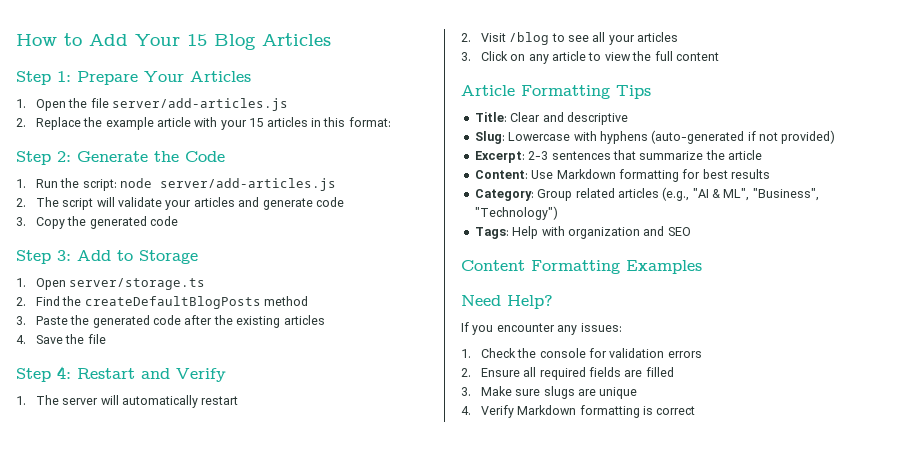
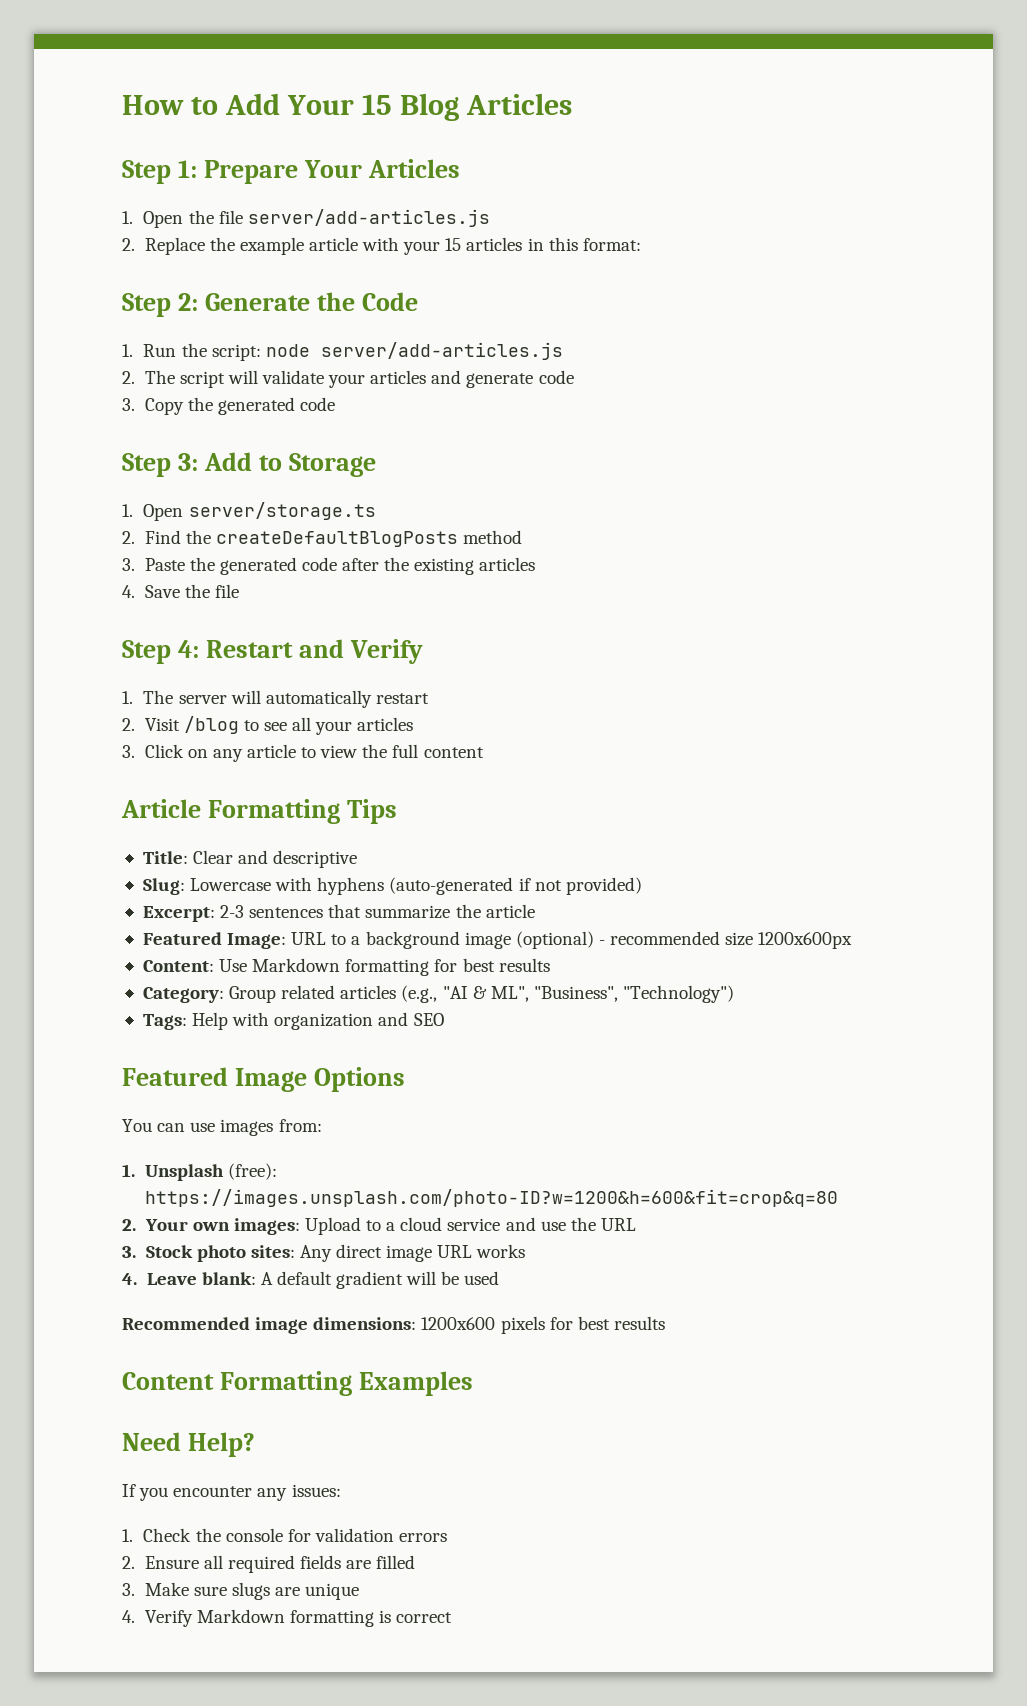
(762, 155) none -> [142,931,853,949] // Featured Image: URL to a background image (optional) - recommended size 1200x600px
(691, 231) none -> [122,1067,405,1092] [122,1119,322,1136] [122,1163,277,1181] [144,1189,838,1207] [122,1217,636,1235] [122,1244,526,1262] [122,1271,500,1289] [122,1316,665,1334] // Featured Image Options // You can use images from: // 1. Unsplash (free): https://images.unsplash.com/photo-ID?w=1200&h=600&fit=crop&q=80 // 2. Your own images: Upload to a cloud service and use the URL // 3. Stock photo sites: Any direct image URL works // 4. Leave blank: A default gradient will be used // Recommended image dimensions: 1200x600 pixels for best results

